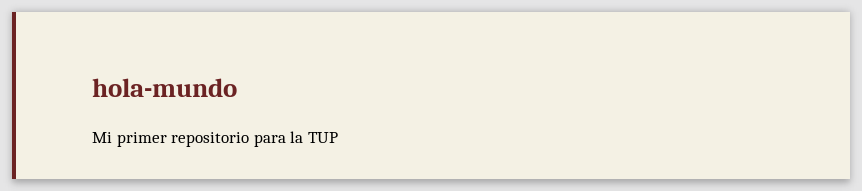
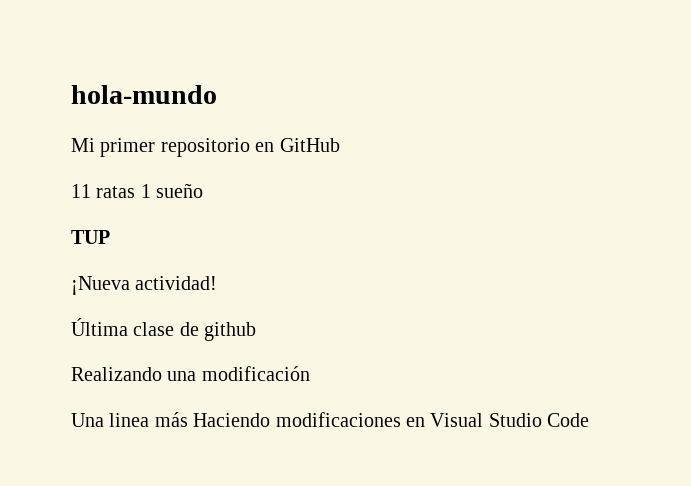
[253,131,338,147] para la TUP -> [255,138,340,152] [71,183,204,198] [71,230,110,244] [71,276,218,295] [71,318,257,341] [71,366,310,381] [71,412,590,427] en GitHub // 11 ratas 1 sueño // TUP // ¡Nueva actividad! // Última clase de github // Realizando una modificación // Una linea más Haciendo modificaciones en Visual Studio Code

